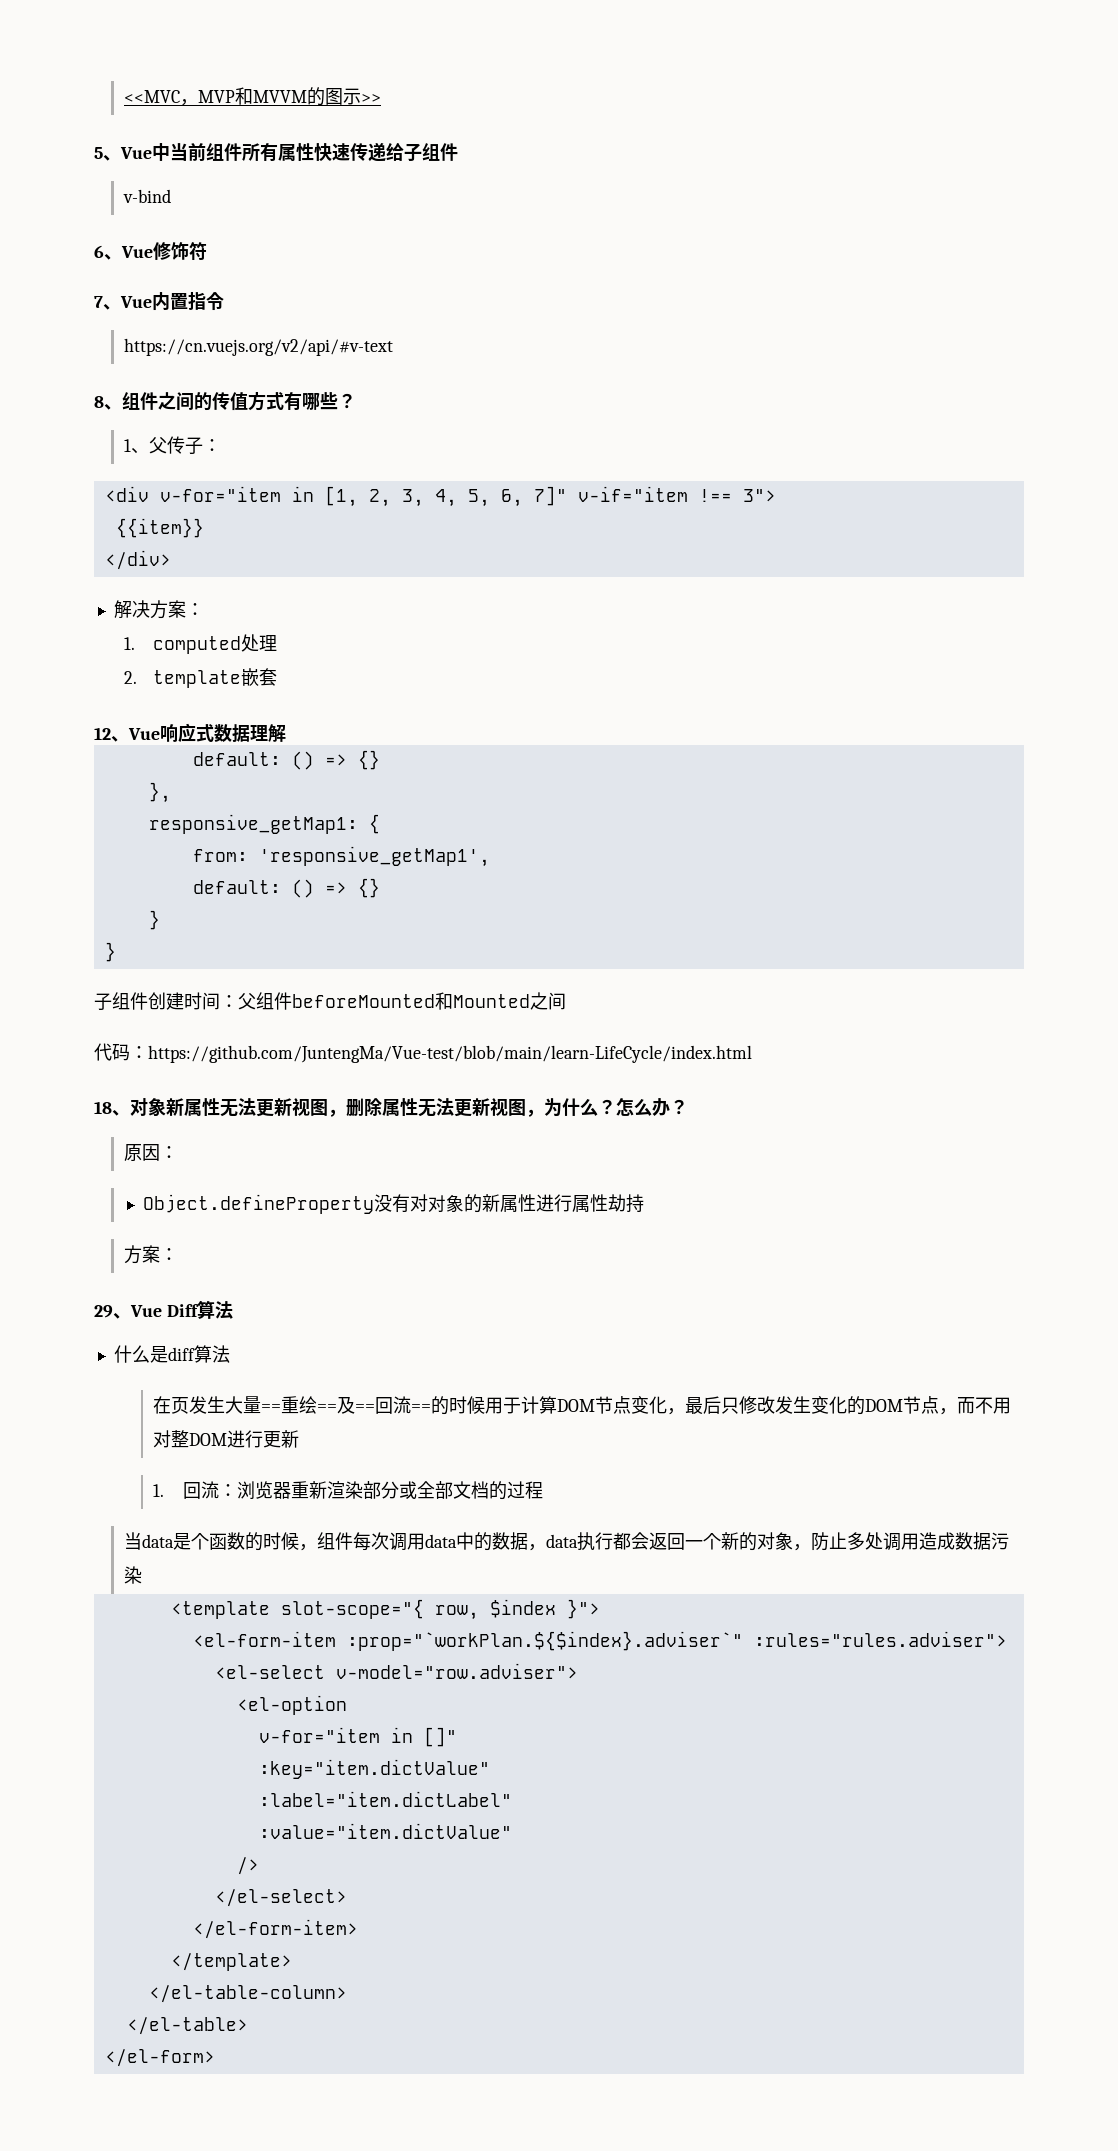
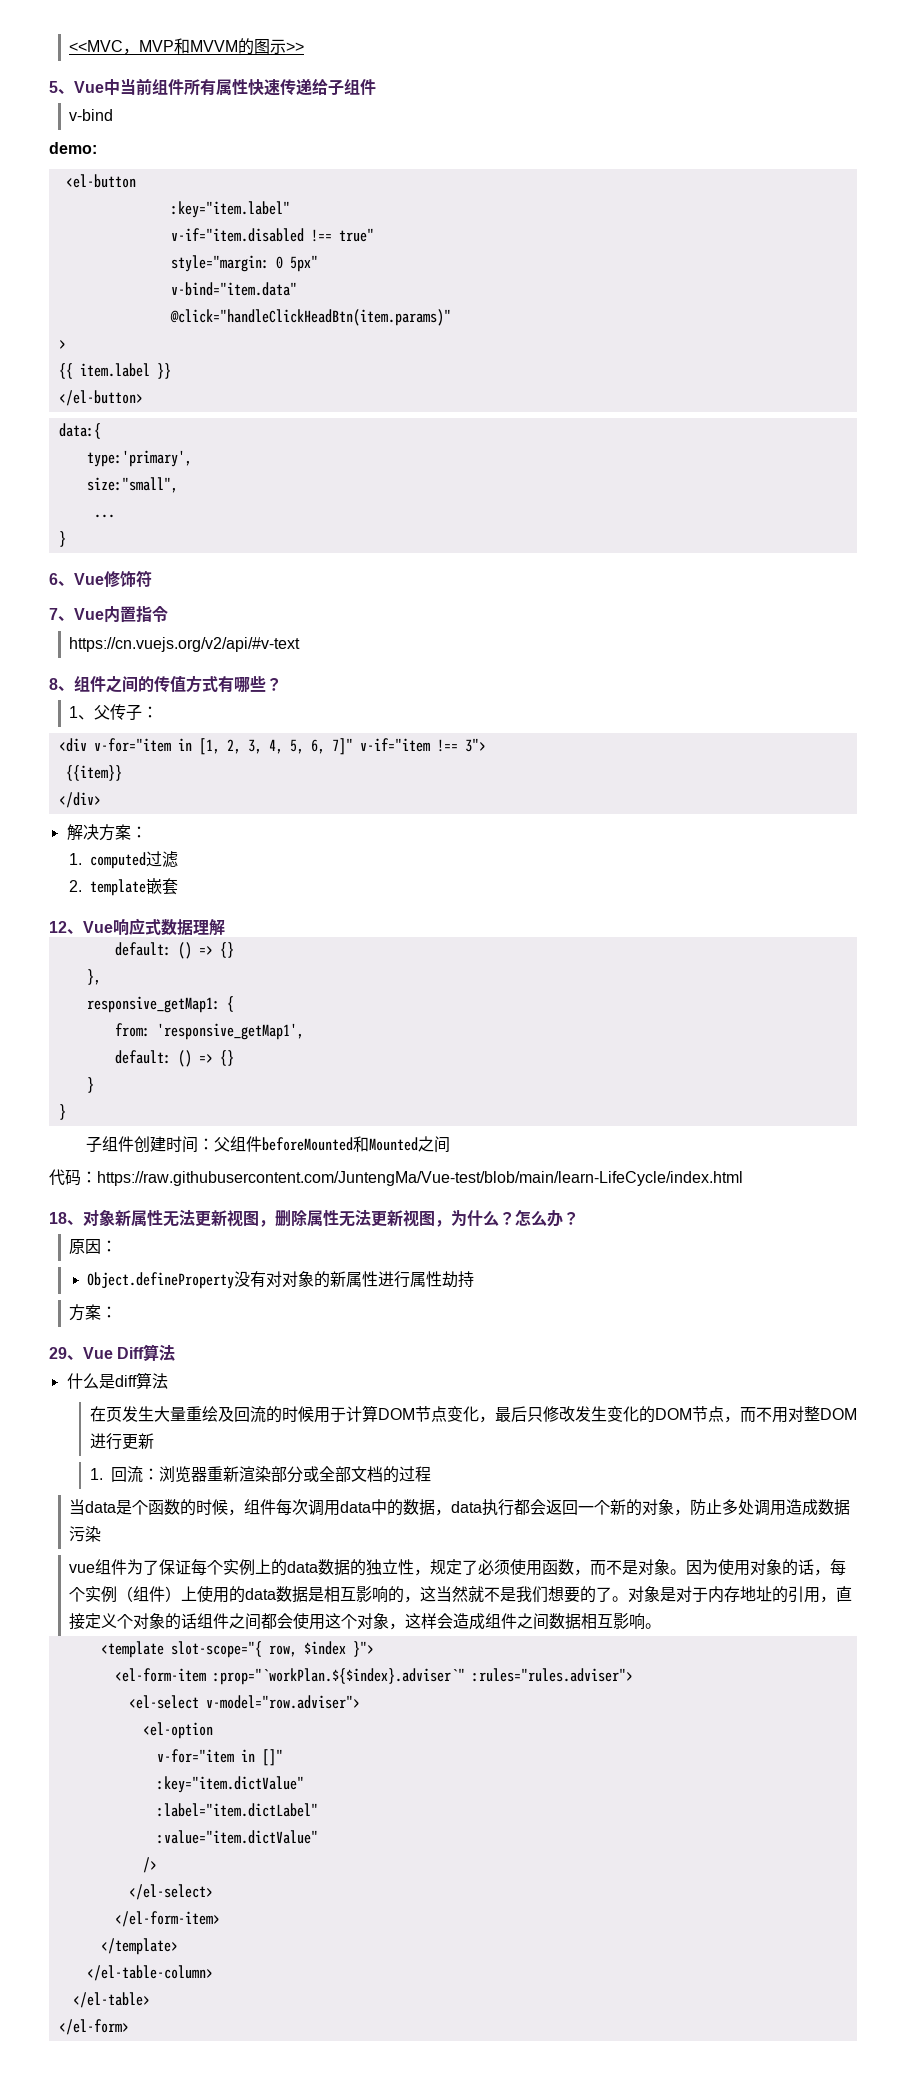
(171, 196) none -> [49,142,97,154] [65,174,136,188] [170,201,290,218] [170,228,374,242] [170,255,318,272] [170,282,297,296] [169,309,451,326] [58,340,66,349] [58,363,171,379] [58,390,143,406] [58,423,101,439] [86,450,192,467] [86,477,178,493] [93,514,115,518] [58,531,66,547] // demo: // <el-button // :key="item.label" // v-if="item.disabled !== true" // style="margin: 0 5px" // v-bind="item.data" // @click="handleClickHeadBtn(item.params)" // > // {{ item.label }} // </el-button> // data:{ // type:'primary', // size:"small", // ... // }
[241,634,278,652] 处理 -> [146,851,179,868] 过滤
[148,1045,752,1063] https://github.com/JuntengMa/Vue-test/blob/main/learn-LifeCycle/index.html -> [97,1171,743,1186] https://raw.githubusercontent.com/JuntengMa/Vue-test/blob/main/learn-LifeCycle/index.html
[261,1396,432,1414] ==重绘==及==回流== -> [185,1406,266,1423] 重绘及回流
(142, 1575) none -> [69,1559,847,1576] [69,1586,853,1603] [69,1613,662,1630] // vue组件为了保证每个实例上的data数据的独立性，规定了必须使用函数，而不是对象。因为使用对象的话，每个实例（组件）上使用的data数据是相互影响的，这当然就不是我们想要的了。对象是对于内存地址的引用，直接定义个对象的话组件之间都会使用这个对象，这样会造成组件之间数据相互影响。

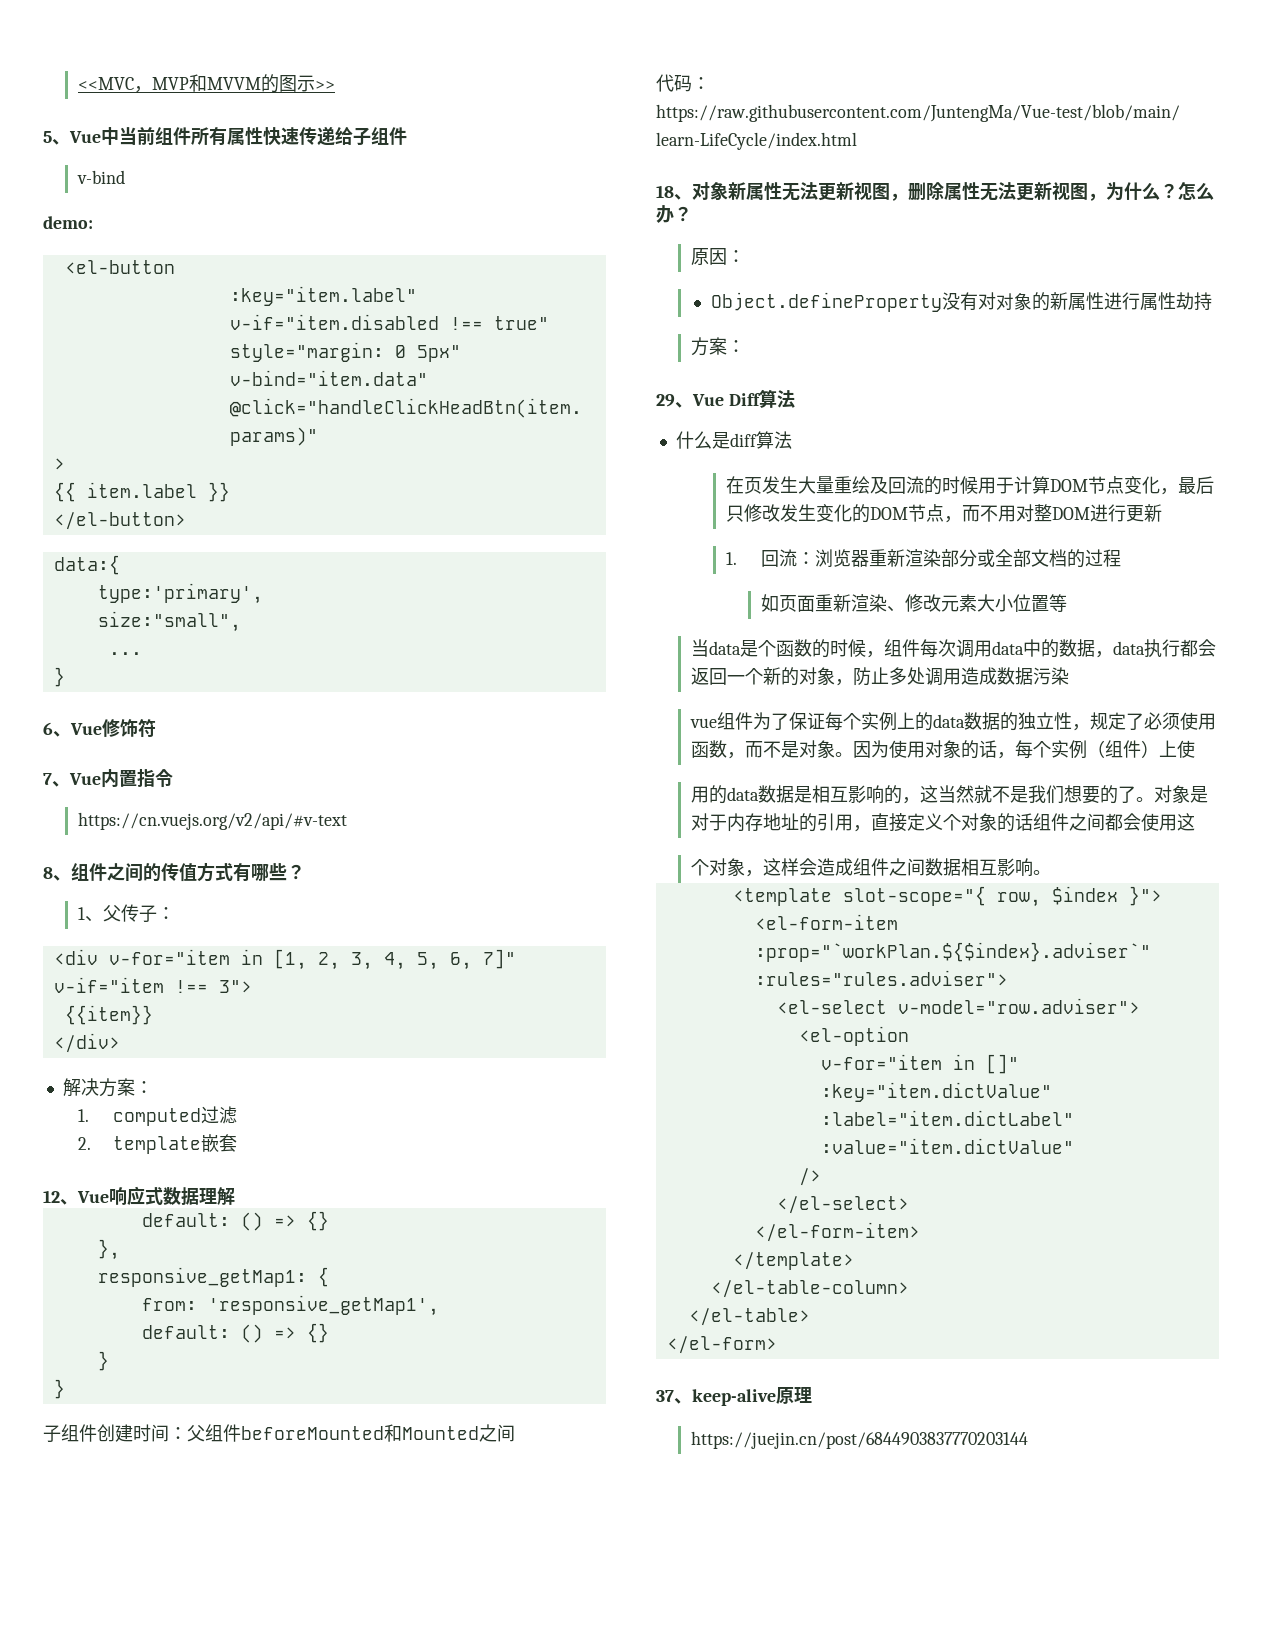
(431, 1474) none -> [760,594,1067,612] // 如页面重新渲染、修改元素大小位置等
(214, 1594) none -> (1195, 749) //
(342, 1621) none -> (1195, 822) //
(129, 2027) none -> [656,1387,812,1406] [690,1431,1028,1449] // 37、keep-alive原理 // https://juejin.cn/post/6844903837770203144

